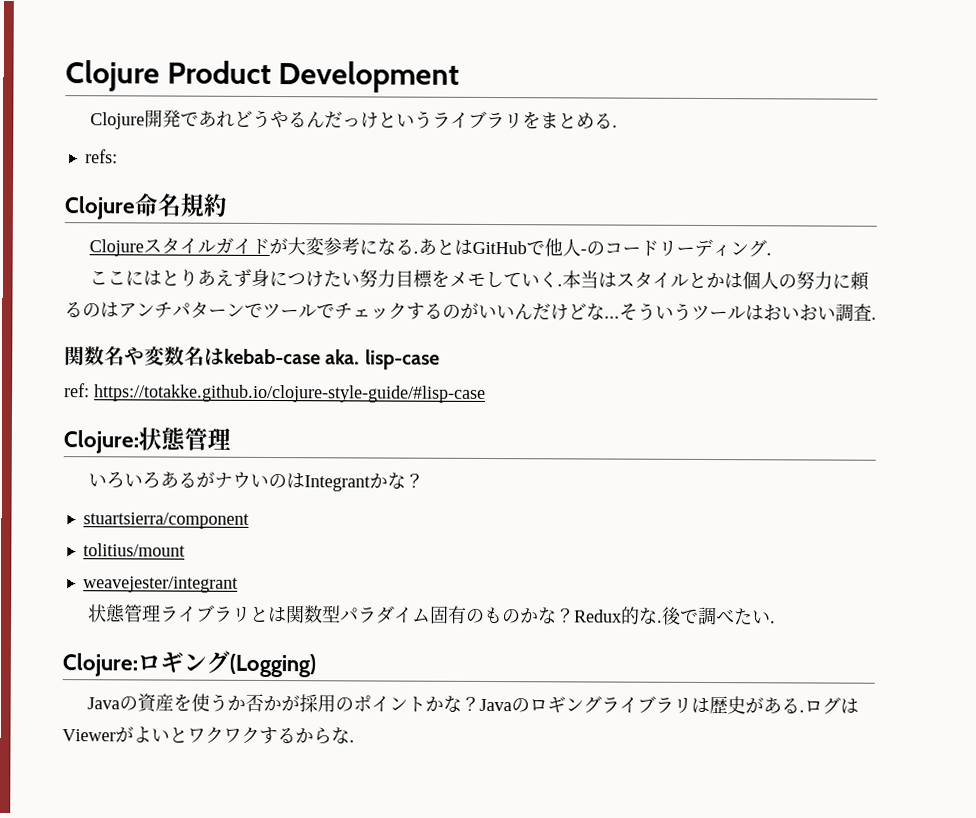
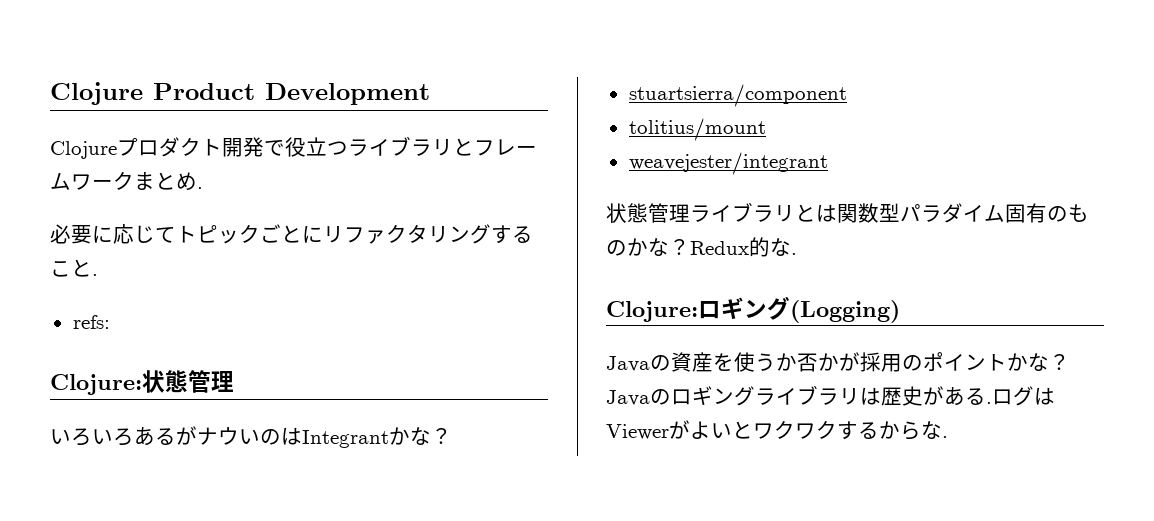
[143,109,618,130] [84,149,118,164] [64,193,227,220] [88,237,772,258] [88,268,870,291] [64,301,877,322] [64,346,440,370] [64,383,486,403] 開発であれどうやるんだっけというライブラリをまとめる. // refs: // Clojure命名規約 // Clojureスタイルガイドが大変参考になる.あとはGitHubで他人-のコードリーディング. // ここにはとりあえず身につけたい努力目標をメモしていく.本当はスタイルとかは個人の努力に頼るのはアンチパターンでツールでチェックするのがいいんだけどな...そういうツールはおいおい調査. // 関数名や変数名はkebab-case aka. lisp-case // ref: https://totakke.github.io/clojure-style-guide/#lisp-case -> [117,136,537,157] [50,171,203,191] [50,224,533,244] [50,259,98,277] [72,315,110,329] プロダクト開発で役立つライブラリとフレームワークまとめ. // 必要に応じてトピックごとにリファクタリングすること. // refs:
[661,606,776,626] 後で調べたい. -> (797, 254) none

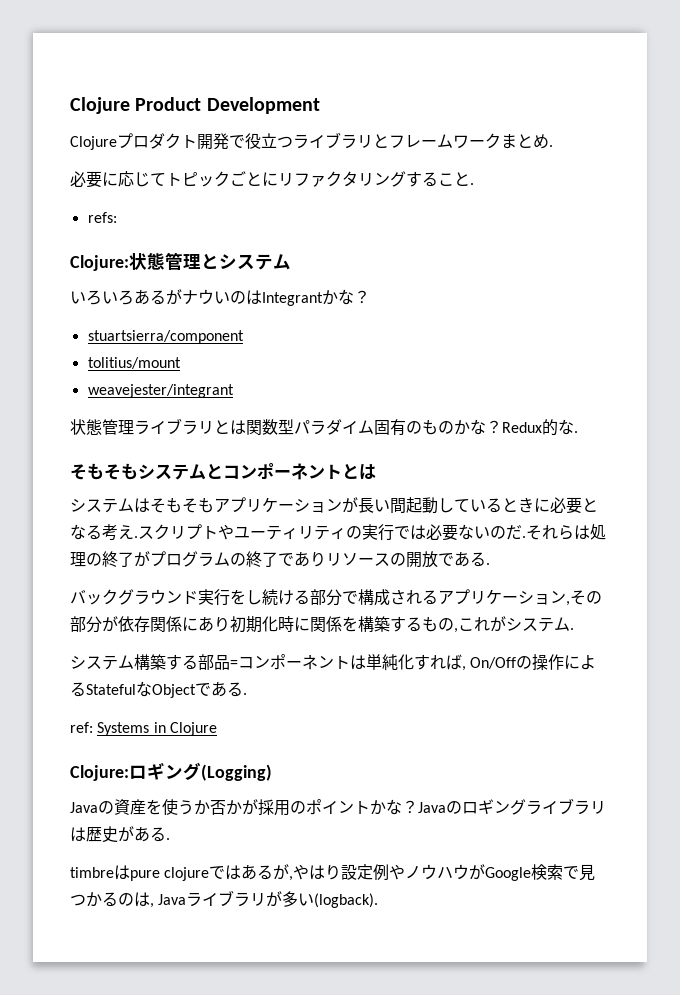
(234, 381) none -> [201,254,291,270] とシステム
(797, 254) none -> [70,462,376,480] [70,497,598,514] [70,524,606,541] [70,551,490,568] [70,589,602,606] [70,616,574,633] [70,654,597,671] [70,681,247,698] [70,722,217,736] // そもそもシステムとコンポーネントとは // システムはそもそもアプリケーションが長い間起動しているときに必要となる考え.スクリプトやユーティリティの実行では必要ないのだ.それらは処理の終了がプログラムの終了でありリソースの開放である. // バックグラウンド実行をし続ける部分で構成されるアプリケーション,その部分が依存関係にあり初期化時に関係を構築するもの,これがシステム. // システム構築する部品=コンポーネントは単純化すれば, On/Offの操作によるStatefulなObjectである. // ref: Systems in Clojure
[992,386,1055,406] [606,420,948,440] ログはViewerがよいとワクワクするからな. -> [70,864,596,881] [70,890,379,908] // timbreはpure clojureではあるが,やはり設定例やノウハウがGoogle検索で見つかるのは, Javaライブラリが多い(logback).

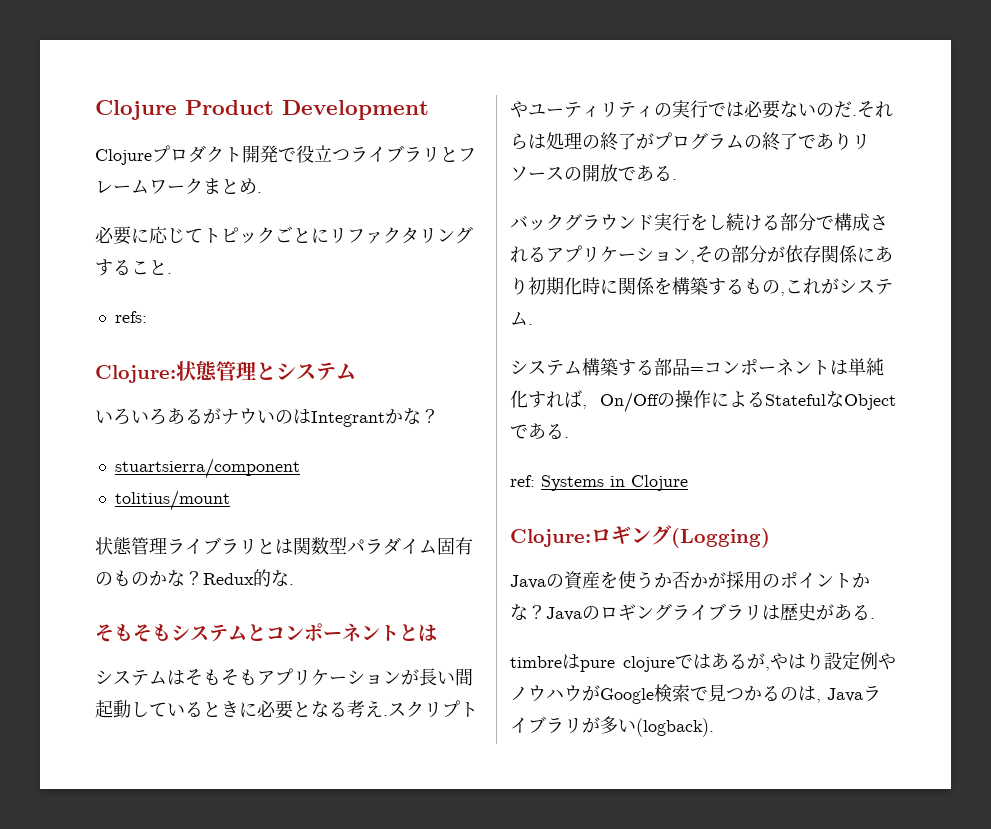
[87,384,234,398] // weavejester/integrant -> (230, 500) none

